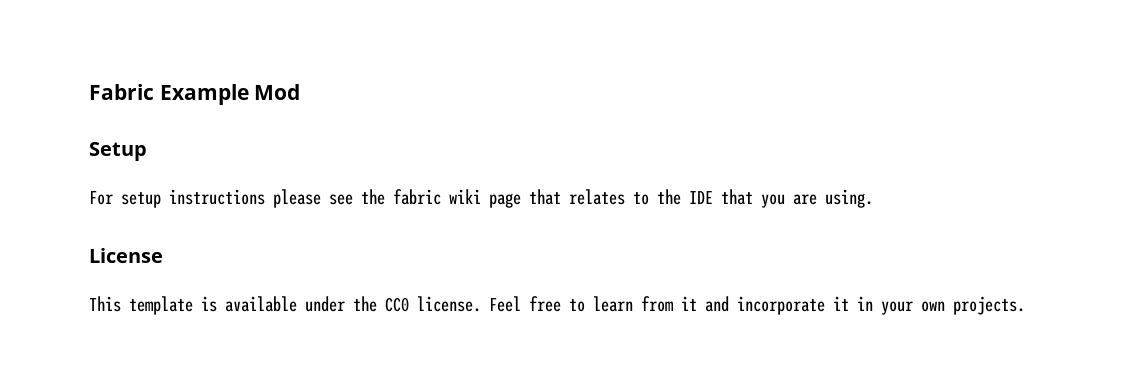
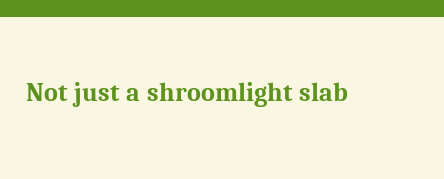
[89,84,301,105] [89,142,147,161] [89,189,873,208] [89,248,163,263] [89,296,1025,315] Fabric Example Mod // Setup // For setup instructions please see the fabric wiki page that relates to the IDE that you are using. // License // This template is available under the CC0 license. Feel free to learn from it and incorporate it in your own projects. -> [26,82,348,107] Not just a shroomlight slab

